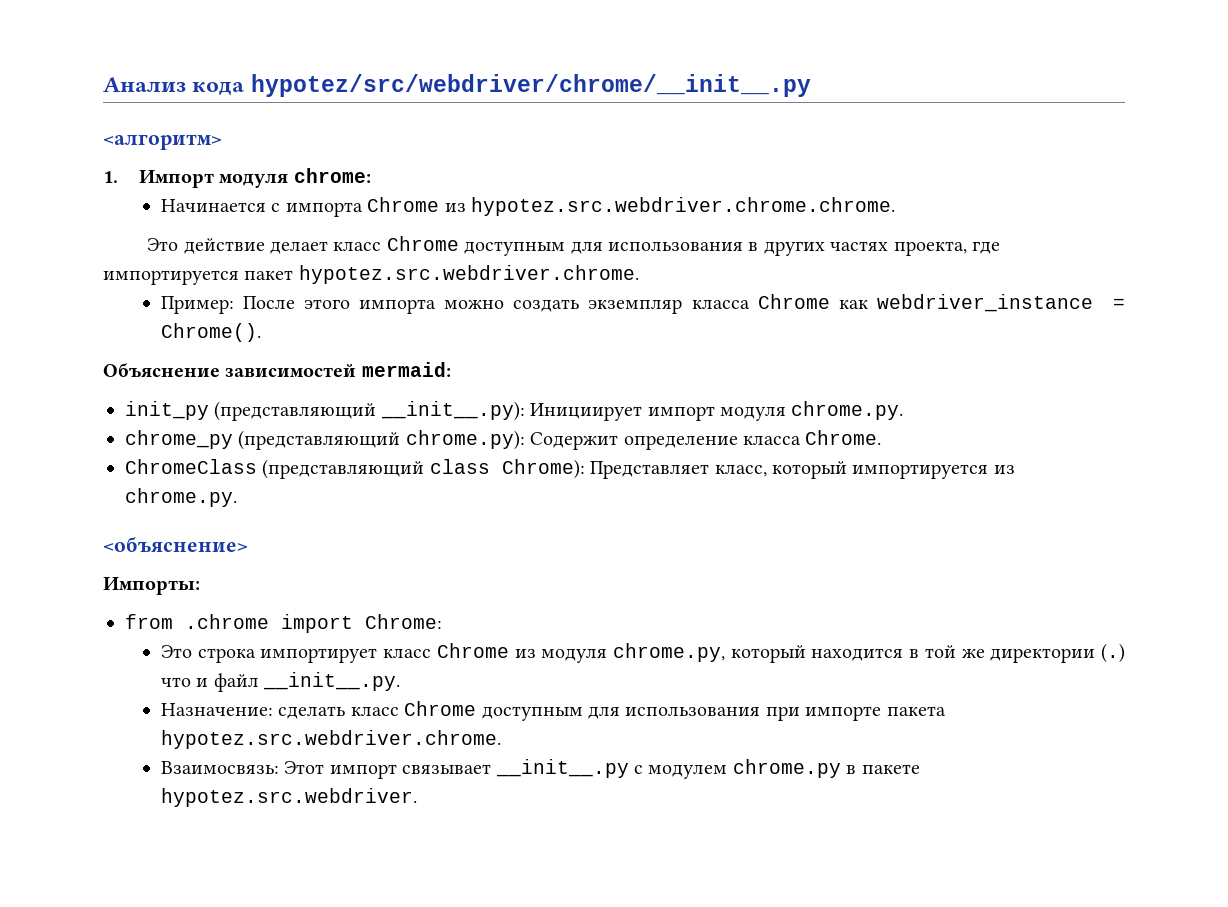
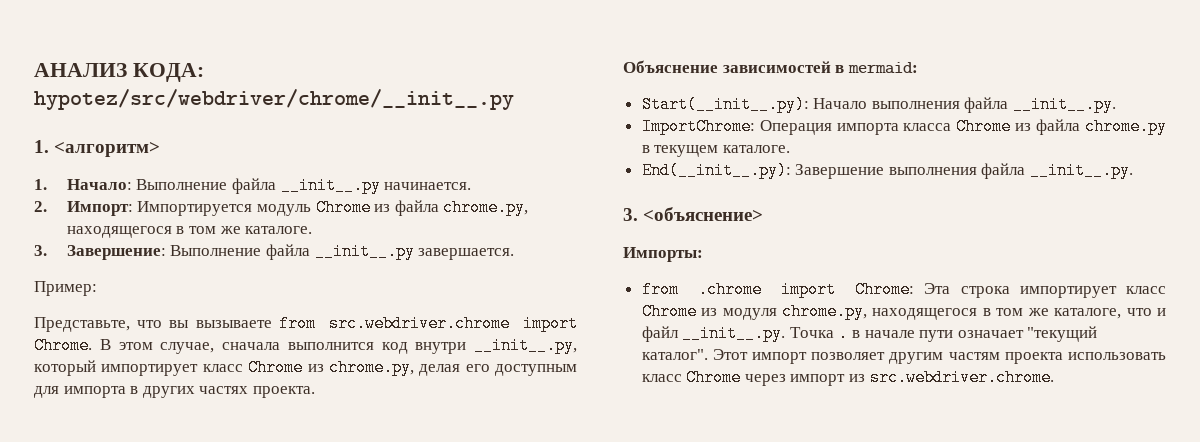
[103,77,245,96] Анализ кода -> [34,63,204,82] АНАЛИЗ КОДА:
(811, 85) none -> [34,140,49,153] 1.
[138,168,371,188] [160,197,895,217] [147,236,743,256] Импорт модуля chrome: // Начинается с импорта Chrome из hypotez.src.webdriver.chrome.chrome. // Это действие делает класс Chrome доступным для использования -> [66,177,472,194] [34,199,529,216] [66,226,313,238] [34,243,515,260] [34,281,97,296] [34,315,578,332] [34,337,577,354] [34,359,577,376] [34,386,126,398] Начало: Выполнение файла __init__.py начинается. // 2. Импорт: Импортируется модуль Chrome из файла chrome.py, находящегося в том же каталоге. // 3. Завершение: Выполнение файла __init__.py завершается. // Пример: // Представьте, что вы вызываете from src.webdriver.chrome import Chrome. В этом случае, сначала выполнится код внутри __init__.py, который импортирует класс Chrome из chrome.py, делая его доступным для импорта
[893,241,1000,256] [103,265,639,285] [160,294,1125,314] [160,323,261,342] проекта, где импортируется пакет hypotez.src.webdriver.chrome. // Пример: После этого импорта можно создать экземпляр класса Chrome как webdriver_instance = Chrome(). -> [252,386,315,398] проекта.
(357, 370) none -> [835,65,845,73] в
[125,401,904,421] [125,430,882,450] [125,459,1015,479] [125,488,237,507] init_py (представляющий __init__.py): Инициирует импорт модуля chrome.py. // chrome_py (представляющий chrome.py): Содержит определение класса Chrome. // ChromeClass (представляющий class Chrome): Представляет класс, который импортируется из chrome.py. // -> [641,96,1117,113] [641,118,1167,135] [641,145,790,157] [641,162,1134,179] [623,208,638,221] Start(__init__.py): Начало выполнения файла __init__.py. // ImportChrome: Операция импорта класса Chrome из файла chrome.py в текущем каталоге. // End(__init__.py): Завершение выполнения файла __init__.py. // 3.
[160,645,192,658] // Это -> [924,283,951,294] Эта
[730,643,1125,663] [160,672,401,692] [160,701,946,721] [160,730,501,749] [160,759,920,779] [160,788,417,807] который находится в той же директории (.) что и файл __init__.py. // Назначение: сделать класс Chrome доступным для использования при импорте пакета hypotez.src.webdriver.chrome. // Взаимосвязь: Этот импорт связывает __init__.py с модулем chrome.py в пакете hypotez.src.webdriver. -> [872,308,1166,320] [641,325,1098,342] [641,349,1166,364] [641,369,1054,386] находящегося в том же каталоге, что и файл __init__.py. Точка . в начале пути означает "текущий каталог". Этот импорт позволяет другим частям проекта использовать класс Chrome через импорт из src.webdriver.chrome.

